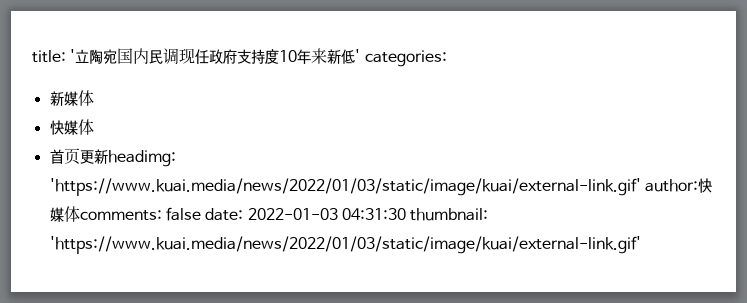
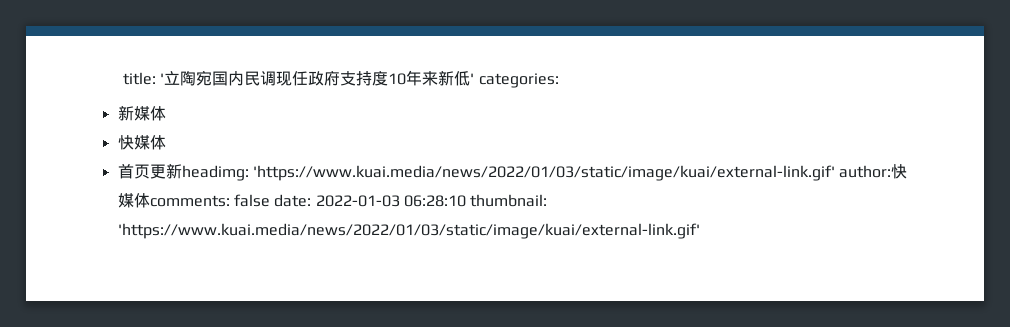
[341,208,406,220] 04:31:30 -> [403,195,466,207] 06:28:10

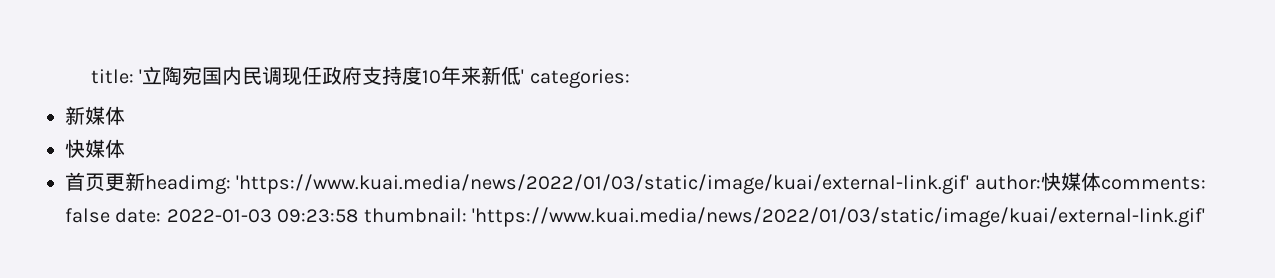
[403,195,466,207] 06:28:10 -> [277,209,359,223] 09:23:58

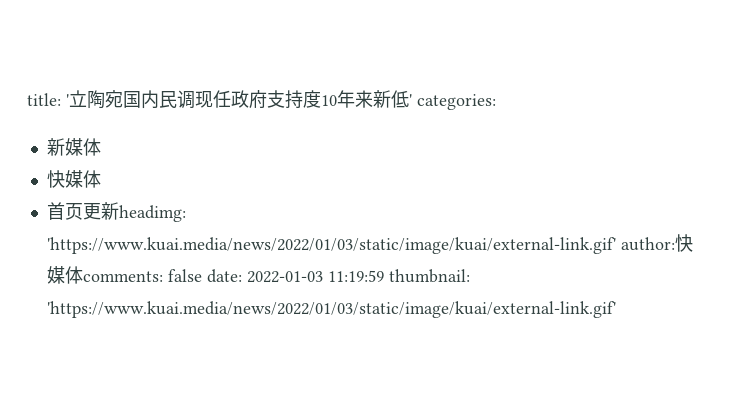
[277,209,359,223] 09:23:58 -> [327,270,384,282] 11:19:59

